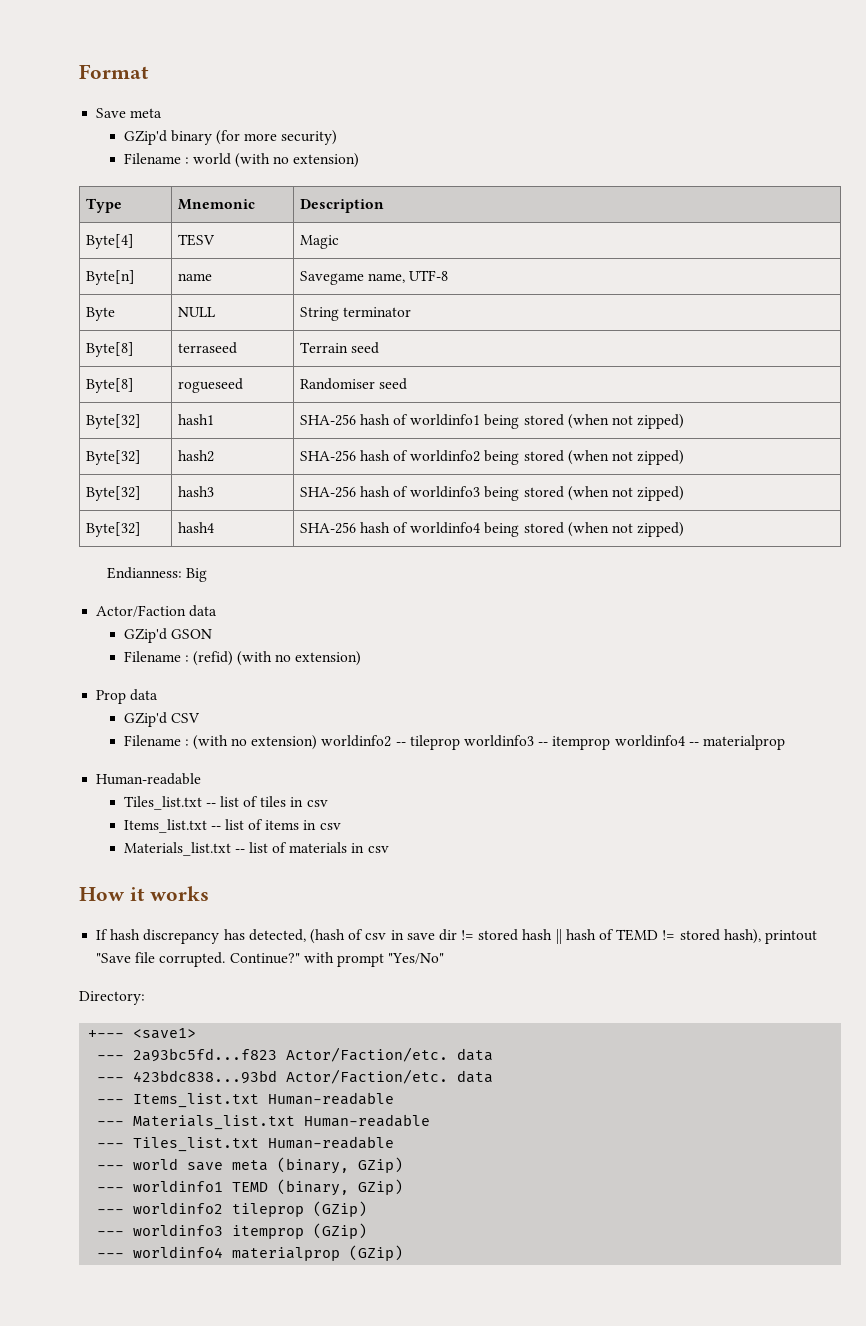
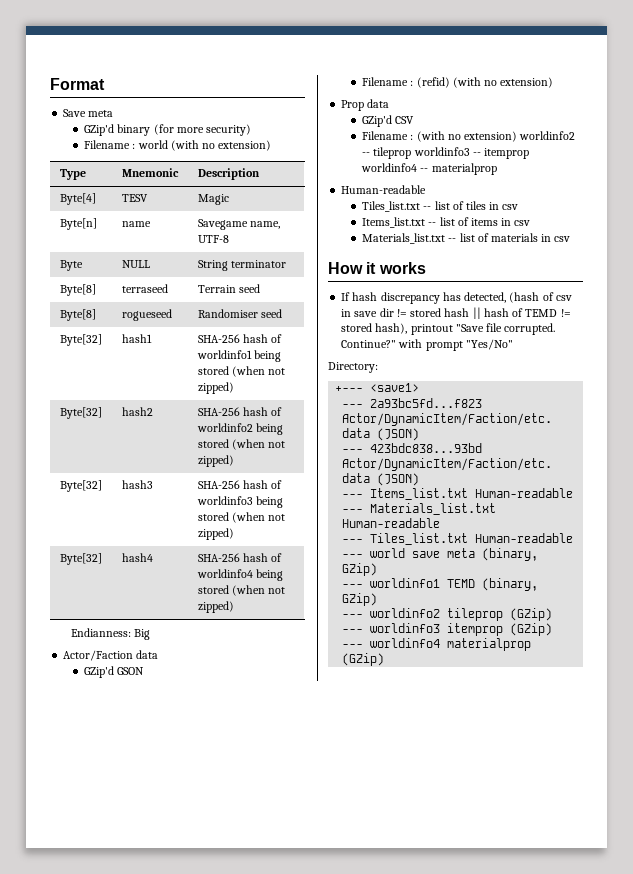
[286,1047,494,1062] Actor/Faction/etc. data -> [342,413,553,426] [342,428,420,441] Actor/DynamicItem/Faction/etc. data (JSON)
[286,1069,494,1084] Actor/Faction/etc. data -> [342,458,553,471] [342,473,420,486] Actor/DynamicItem/Faction/etc. data (JSON)

